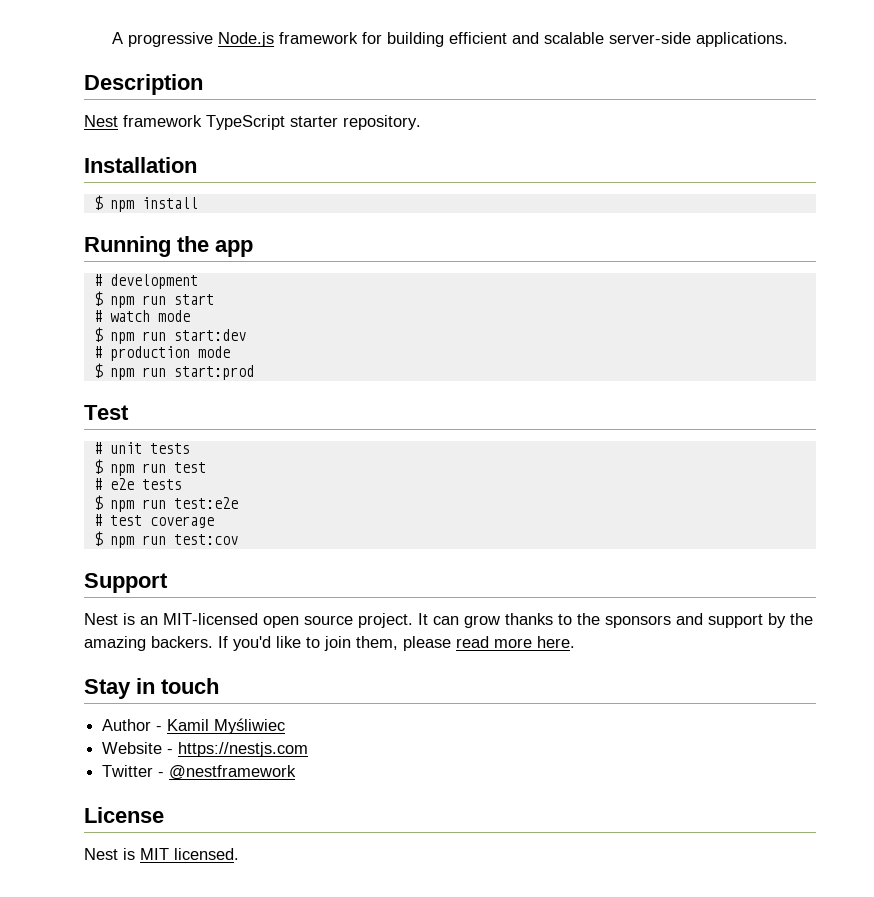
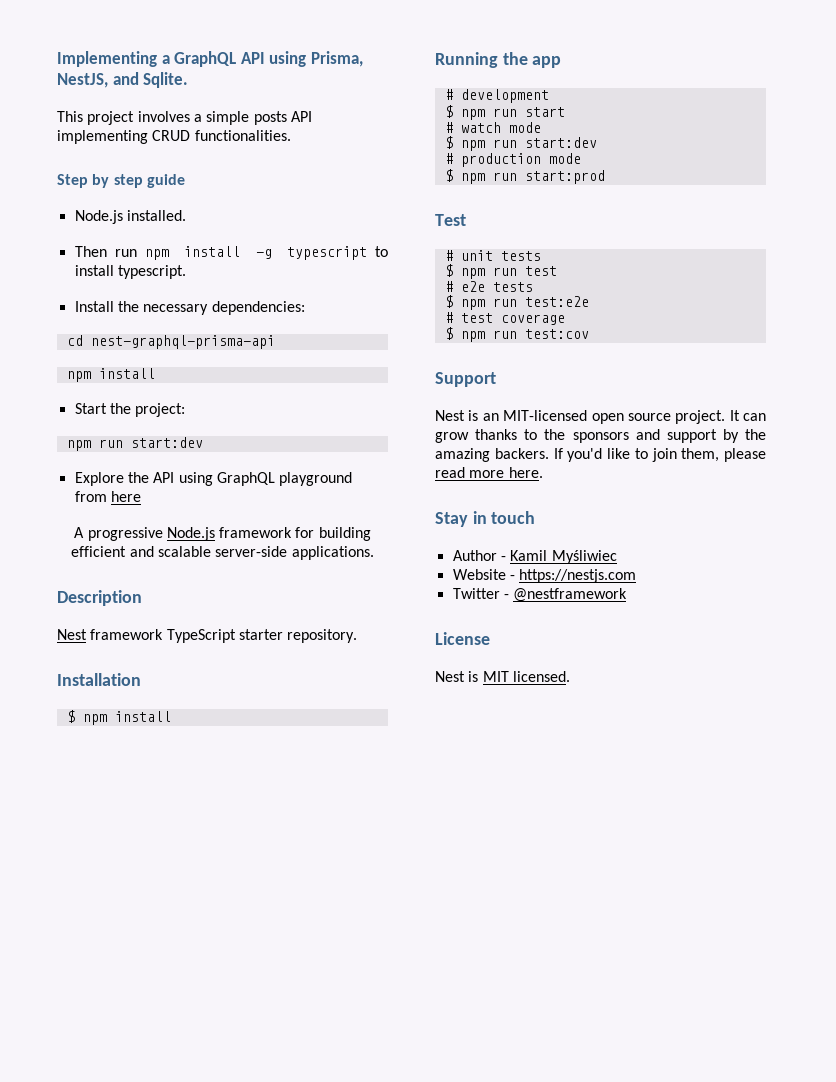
(112, 38) none -> [57,51,363,67] [57,72,189,88] [57,111,312,125] [57,130,291,144] [57,174,185,188] [74,210,186,224] [74,246,388,260] [74,265,186,279] [74,301,305,315] [66,335,275,349] [66,368,155,382] [74,403,186,417] [66,437,203,451] [74,472,353,486] [74,491,141,502] Implementing a GraphQL API using Prisma, NestJS, and Sqlite. // This project involves a simple posts API implementing CRUD functionalities. // Step by step guide // Node.js installed. // Then run npm install -g typescript to install typescript. // Install the necessary dependencies: // cd nest-graphql-prisma-api // npm install // Start the project: // npm run start:dev // Explore the API using GraphQL playground from here //

